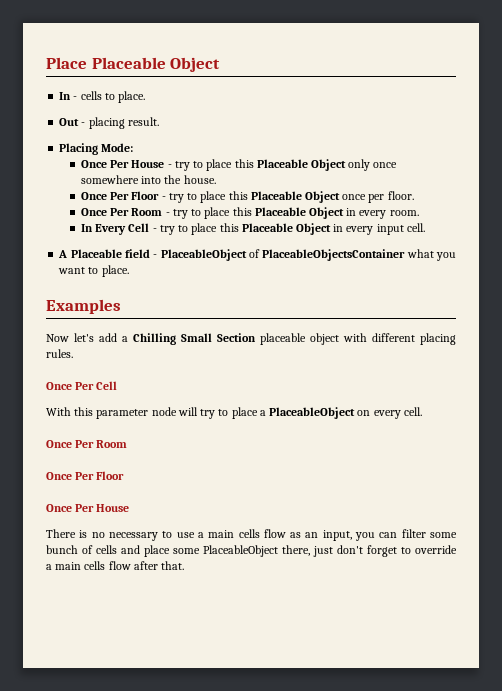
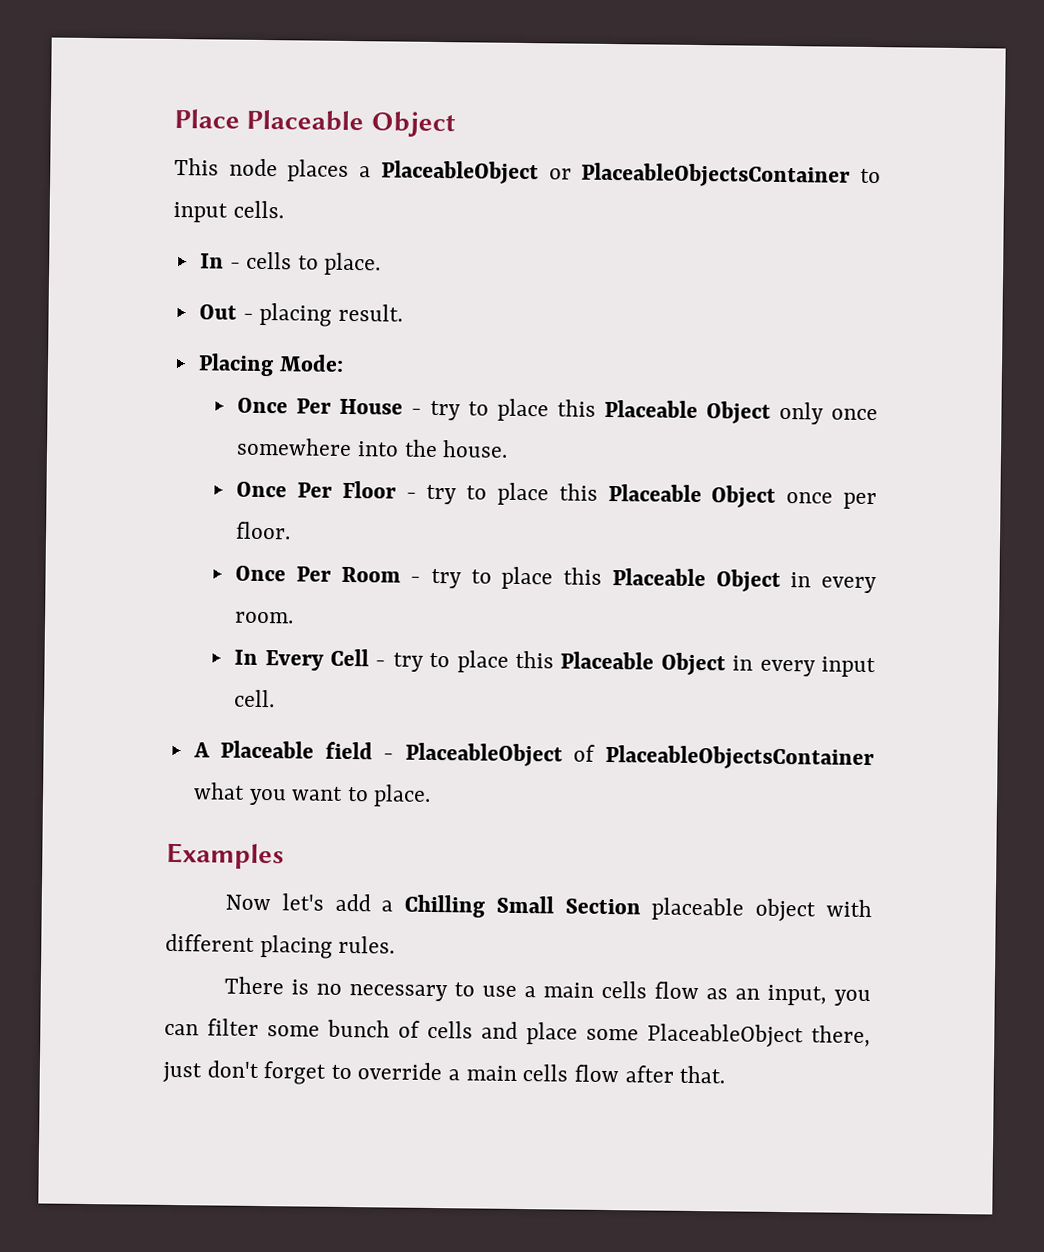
(221, 64) none -> [174,157,881,188] [173,200,284,223] // This node places a PlaceableObject or PlaceableObjectsContainer to input cells.
[46,381,118,390] [46,407,422,419] [46,440,128,448] [46,471,125,480] [46,504,130,512] // Once Per Cell // With this parameter node will try to place a PlaceableObject on every cell. // Once Per Room // Once Per Floor // Once Per House -> (396, 944) none

